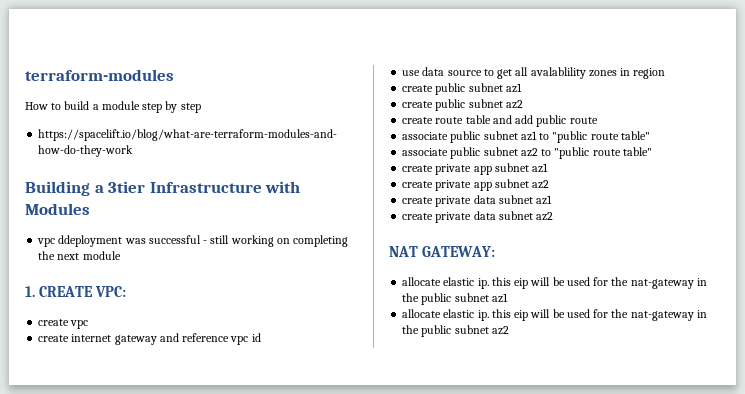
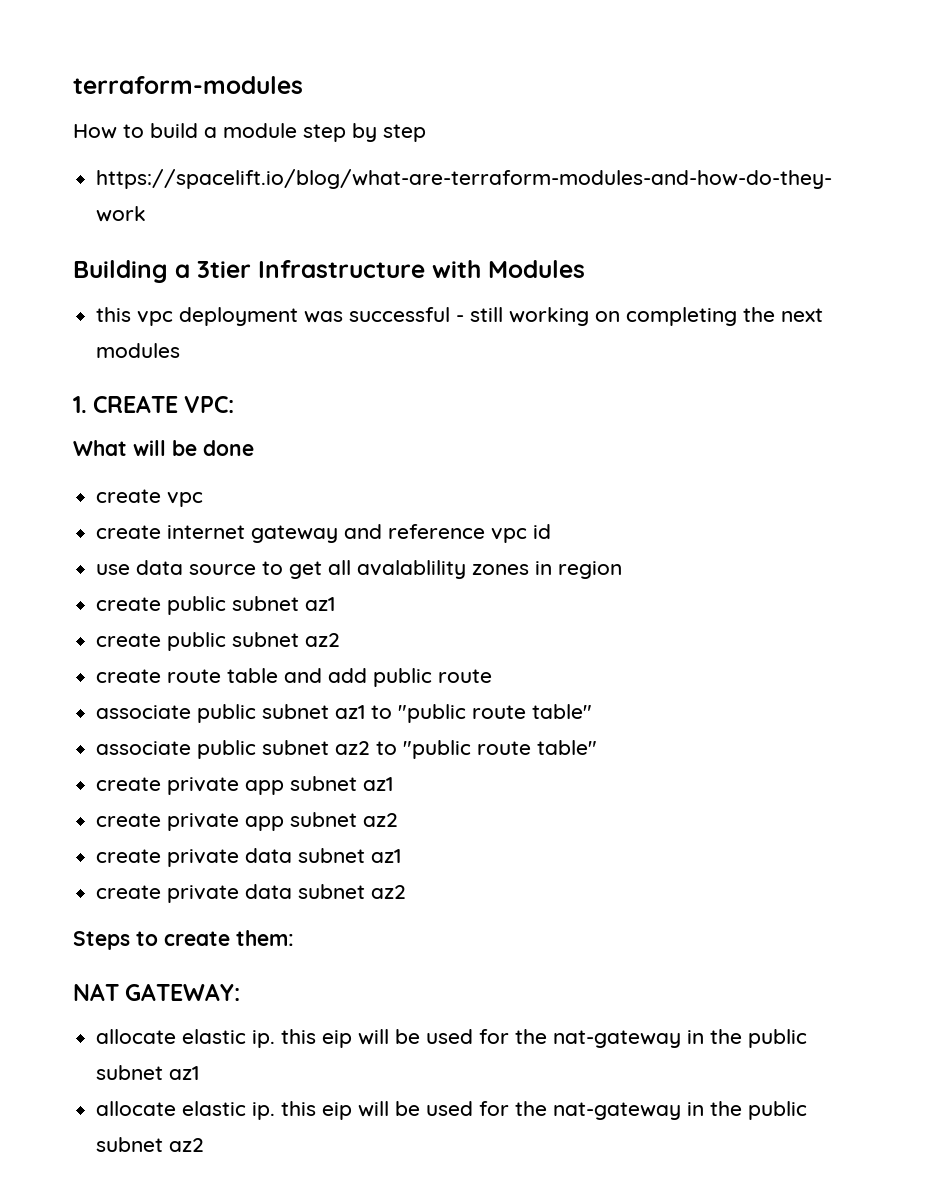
[37,235,123,247] vpc ddeployment -> [96,307,299,326] this vpc deployment
[82,251,121,260] module -> [96,343,181,358] modules
(127, 291) none -> [73,440,254,456] // What will be done
(554, 216) none -> [73,930,294,950] // Steps to create them:

